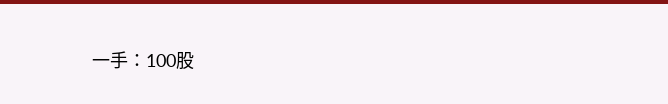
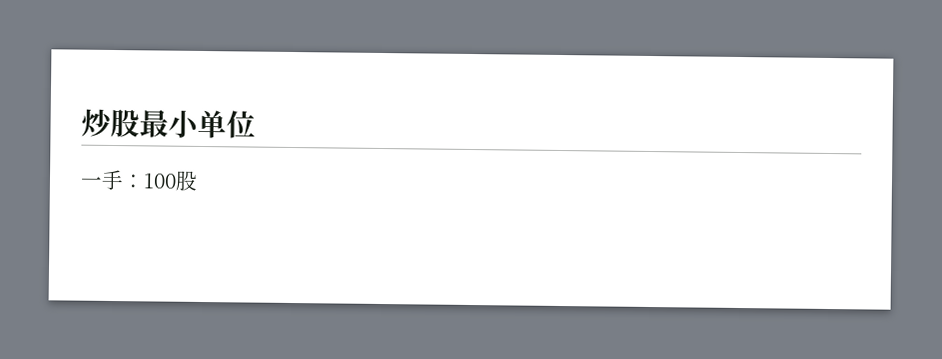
(92, 63) none -> [80,108,256,139] 炒股最小单位 //

